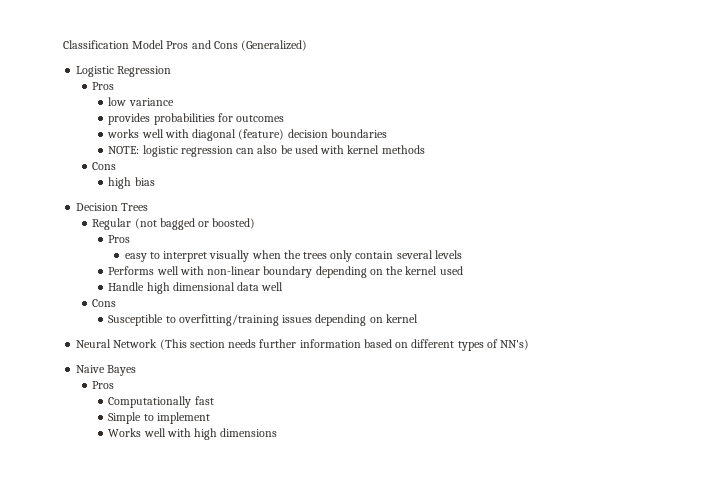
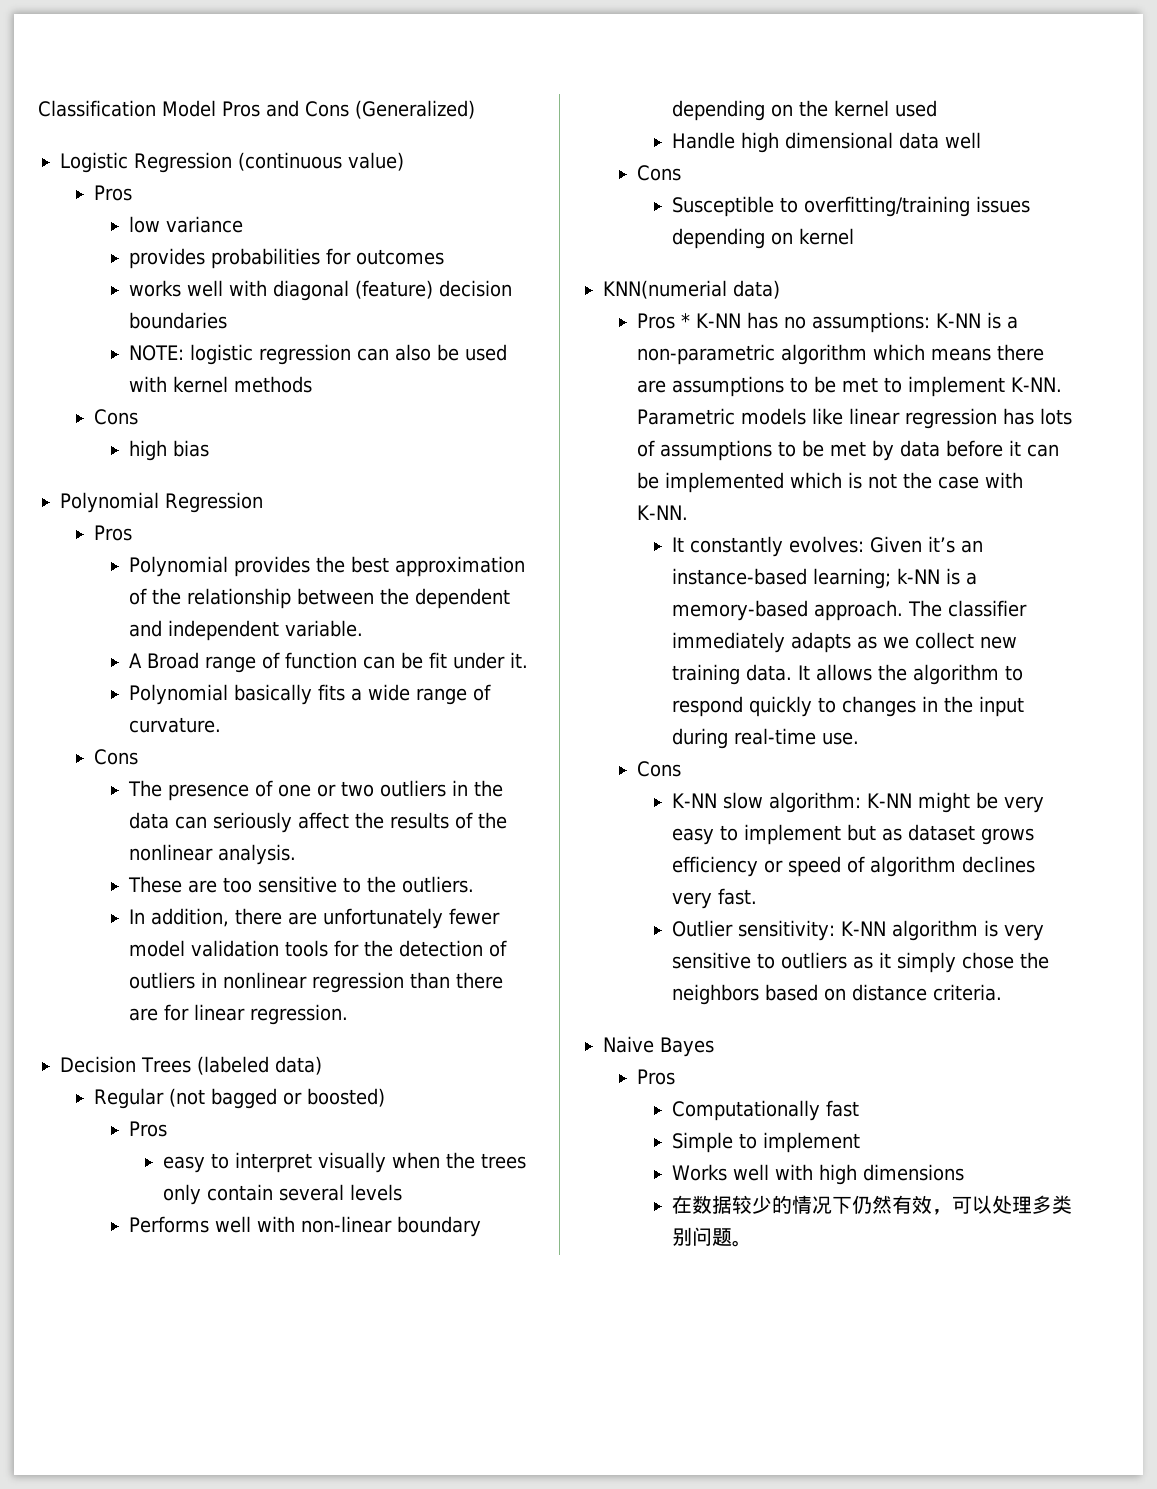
(172, 71) none -> [237,152,404,171] (continuous value)
(155, 181) none -> [60,492,263,513] [94,525,133,541] [128,556,525,577] [128,588,510,609] [128,620,363,641] [128,652,528,673] [128,684,491,705] [128,717,221,733] [94,749,139,765] [127,780,503,801] [128,812,507,833] [128,844,296,865] [127,876,474,893] [128,908,500,929] [128,940,507,957] [128,972,503,993] [128,1004,348,1025] // Polynomial Regression // Pros // Polynomial provides the best approximation of the relationship between the dependent and independent variable. // A Broad range of function can be fit under it. // Polynomial basically fits a wide range of curvature. // Cons // The presence of one or two outliers in the data can seriously affect the results of the nonlinear analysis. // These are too sensitive to the outliers. // In addition, there are unfortunately fewer model validation tools for the detection of outliers in nonlinear regression than there are for linear regression.
(149, 207) none -> [196,1056,322,1075] (labeled data)
[76,339,530,351] Neural Network (This section needs further information based on different types of NN's) -> [603,280,780,299] [637,312,1019,333] [637,344,1045,365] [637,376,1063,397] [637,408,1073,429] [637,440,1060,461] [637,472,1024,493] [637,505,689,520] [671,536,983,557] [671,568,977,589] [671,600,1027,621] [671,632,1017,653] [671,664,1023,685] [671,696,1024,717] [671,728,859,749] [637,761,682,777] [671,792,1044,813] [671,824,1034,845] [671,856,1035,877] [671,888,757,909] [671,920,1044,941] [671,952,1049,973] [671,984,1002,1005] KNN(numerial data) // Pros * K-NN has no assumptions: K-NN is a non-parametric algorithm which means there are assumptions to be met to implement K-NN. Parametric models like linear regression has lots of assumptions to be met by data before it can be implemented which is not the case with K-NN. // It constantly evolves: Given it’s an instance-based learning; k-NN is a memory-based approach. The classifier immediately adapts as we collect new training data. It allows the algorithm to respond quickly to changes in the input during real-time use. // Cons // K-NN slow algorithm: K-NN might be very easy to implement but as dataset grows efficiency or speed of algorithm declines very fast. // Outlier sensitivity: K-NN algorithm is very sensitive to outliers as it simply chose the neighbors based on distance criteria.
(278, 432) none -> [671,1195,1072,1215] [671,1227,752,1247] // 在数据较少的情况下仍然有效，可以处理多类别问题。

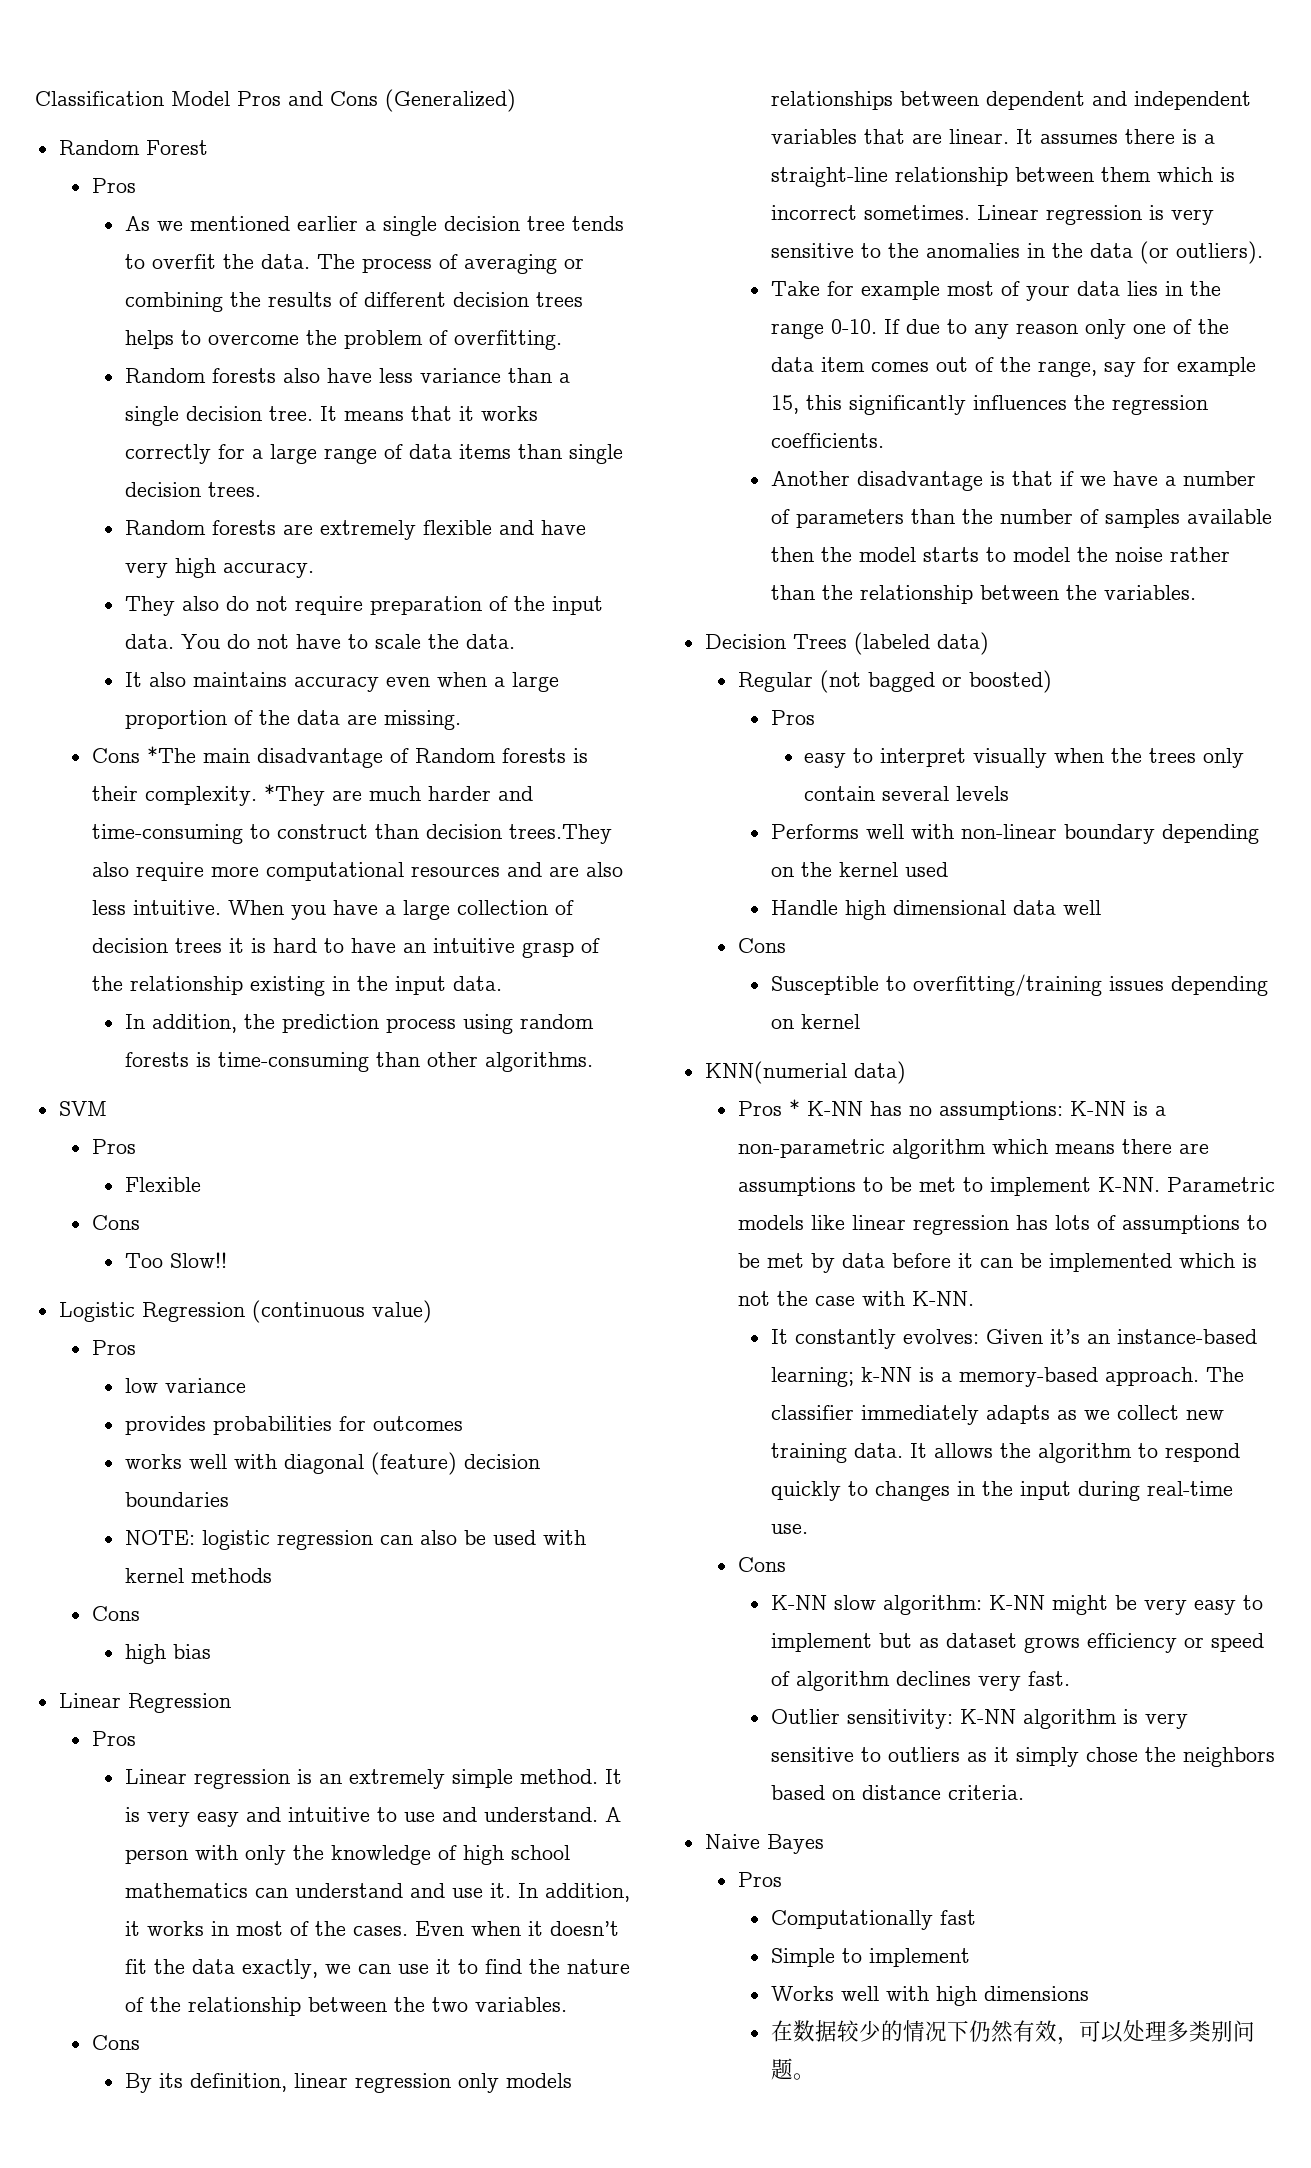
(475, 109) none -> [58,140,208,155] [91,178,136,193] [124,216,624,236] [124,254,584,274] [124,292,583,312] [124,330,562,350] [124,368,570,383] [124,406,538,426] [124,444,623,464] [124,482,261,497] [124,520,586,540] [124,558,314,578] [124,596,603,616] [124,634,515,649] [124,672,559,692] [124,710,461,730] [91,746,588,768] [91,784,533,806] [91,824,612,844] [91,862,623,881] [91,900,574,920] [91,938,600,958] [91,976,502,996] [124,1014,594,1034] [124,1052,593,1072] [58,1101,107,1116] [91,1139,136,1154] [124,1177,201,1192] [91,1215,140,1230] [124,1252,227,1268] // Random Forest // Pros // As we mentioned earlier a single decision tree tends to overfit the data. The process of averaging or combining the results of different decision trees helps to overcome the problem of overfitting. // Random forests also have less variance than a single decision tree. It means that it works correctly for a large range of data items than single decision trees. // Random forests are extremely flexible and have very high accuracy. // They also do not require preparation of the input data. You do not have to scale the data. // It also maintains accuracy even when a large proportion of the data are missing. // Cons *The main disadvantage of Random forests is their complexity. *They are much harder and time-consuming to construct than decision trees.They also require more computational resources and are also less intuitive. When you have a large collection of decision trees it is hard to have an intuitive grasp of the relationship existing in the input data. // In addition, the prediction process using random forests is time-consuming than other algorithms. // SVM // Pros // Flexible // Cons // Too Slow!!
[60,492,159,513] Polynomial -> [58,1693,121,1708] Linear
[128,556,525,577] Polynomial provides the best approximation -> [124,1769,622,1789] [124,1807,621,1827] [124,1845,570,1865] [124,1883,630,1902] [124,1921,619,1936] [124,1959,630,1979] Linear regression is an extremely simple method. It is very easy and intuitive to use and understand. A person with only the knowledge of high school mathematics can understand and use it. In addition, it works in most of the cases. Even when it doesn’t fit the data exactly, we can use it to find the nature
[414,588,510,609] [128,620,363,641] [128,652,528,673] [128,684,491,705] [128,717,221,733] [94,749,139,765] [127,780,503,801] [128,812,507,833] [128,844,296,865] [127,876,474,893] [128,908,500,929] [128,940,507,957] [128,972,503,993] [128,1004,348,1025] dependent and independent variable. // A Broad range of function can be fit under it. // Polynomial basically fits a wide range of curvature. // Cons // The presence of one or two outliers in the data can seriously affect the results of the nonlinear analysis. // These are too sensitive to the outliers. // In addition, there are unfortunately fewer model validation tools for the detection of outliers in nonlinear regression than there are for linear regression. -> [431,1997,567,2012] [91,2035,140,2050] [124,2073,572,2093] [770,91,1251,110] [770,129,1215,144] [770,167,1235,187] [770,205,1214,225] [770,241,1263,264] [770,281,1221,301] [770,319,1229,339] [770,357,1256,377] [770,395,1208,415] [770,433,884,448] [770,471,1256,491] [770,509,1272,528] [770,547,1230,562] [770,585,1196,604] two variables. // Cons // By its definition, linear regression only models relationships between dependent and independent variables that are linear. It assumes there is a straight-line relationship between them which is incorrect sometimes. Linear regression is very sensitive to the anomalies in the data (or outliers). // Take for example most of your data lies in the range 0-10. If due to any reason only one of the data item comes out of the range, say for example 15, this significantly influences the regression coefficients. // Another disadvantage is that if we have a number of parameters than the number of samples available then the model starts to model the noise rather than the relationship between the variables.

